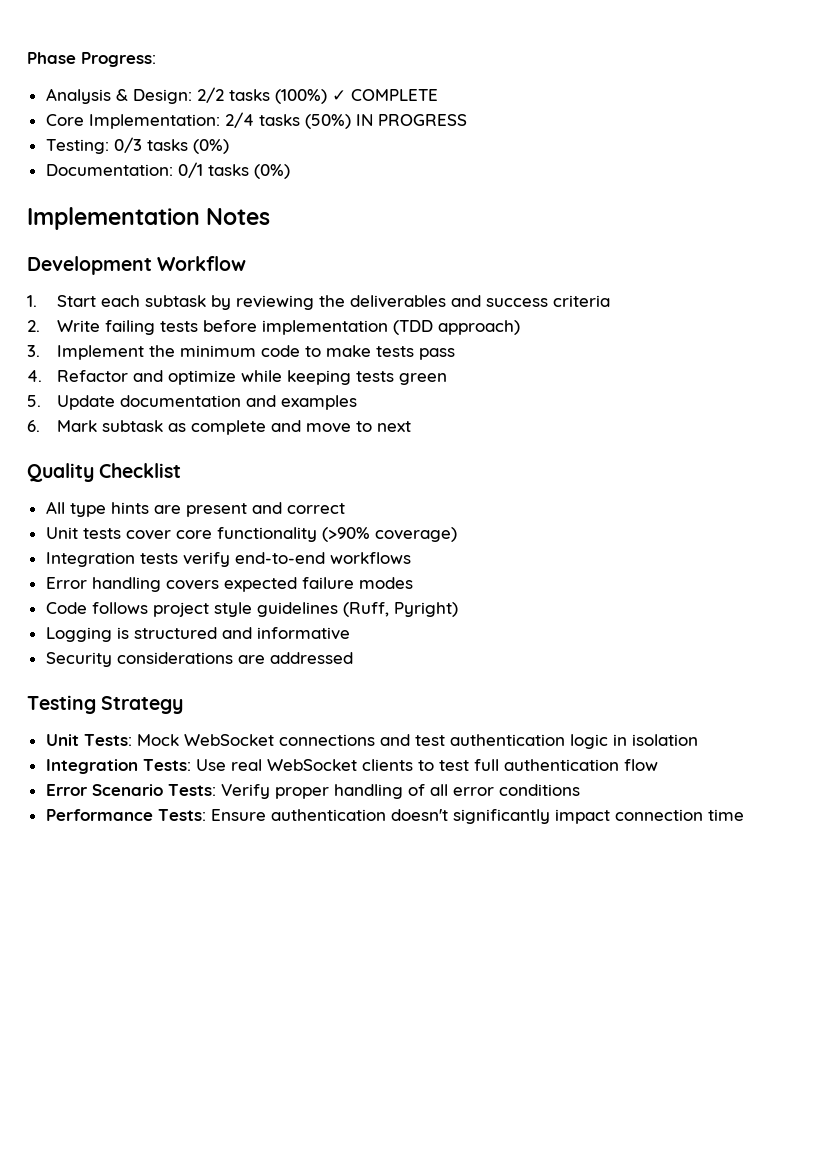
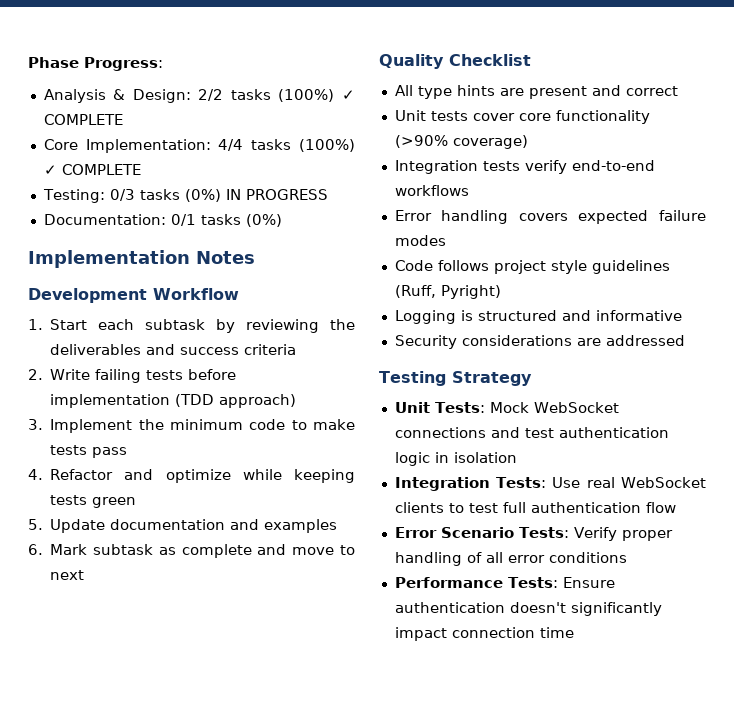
[224,112,467,129] 2/4 tasks (50%) IN PROGRESS -> [218,139,355,152] [43,164,141,175] 4/4 tasks (100%) ✓ COMPLETE
(229, 146) none -> [225,189,328,200] IN PROGRESS

